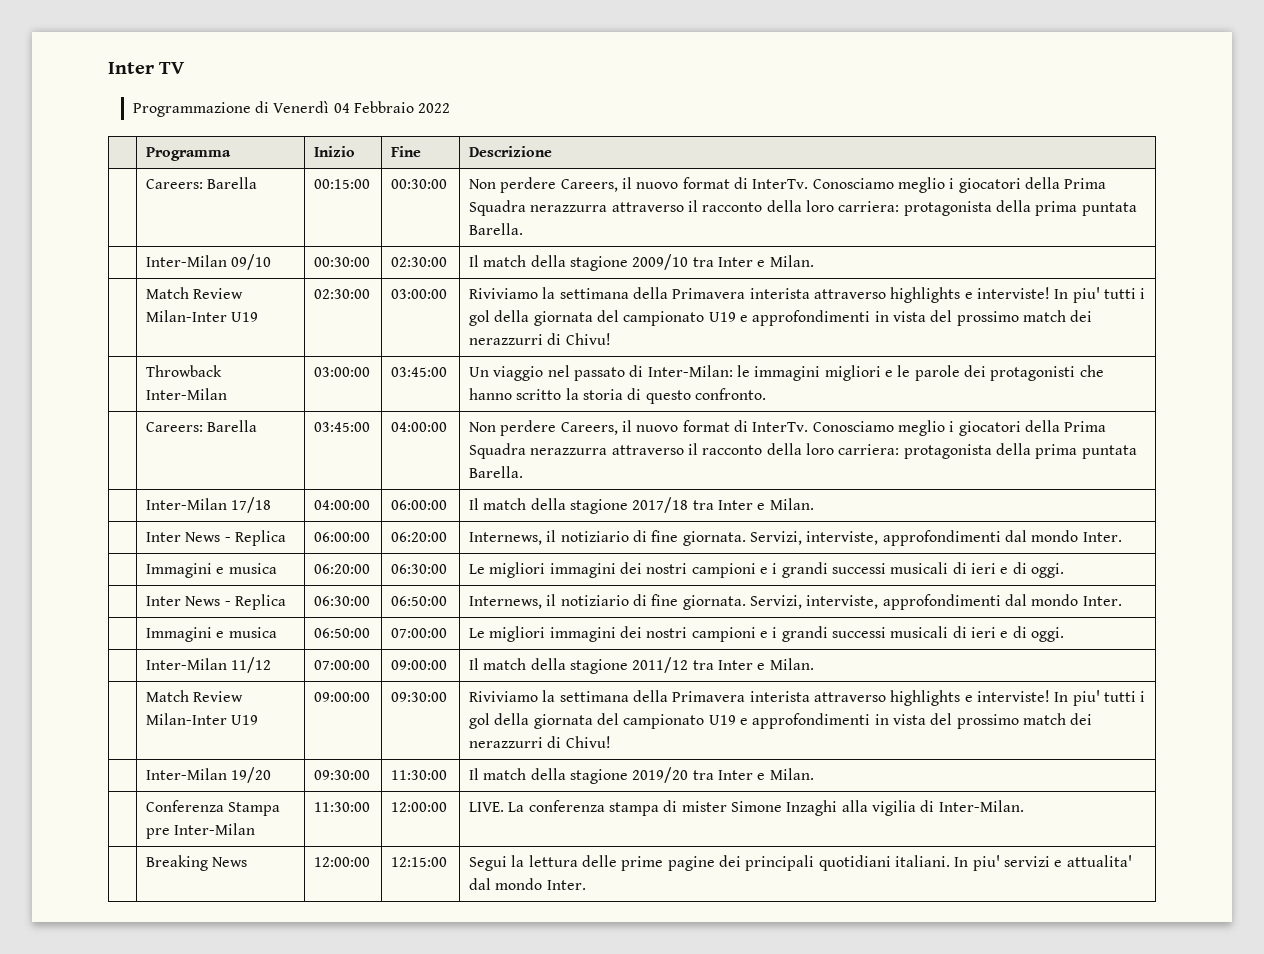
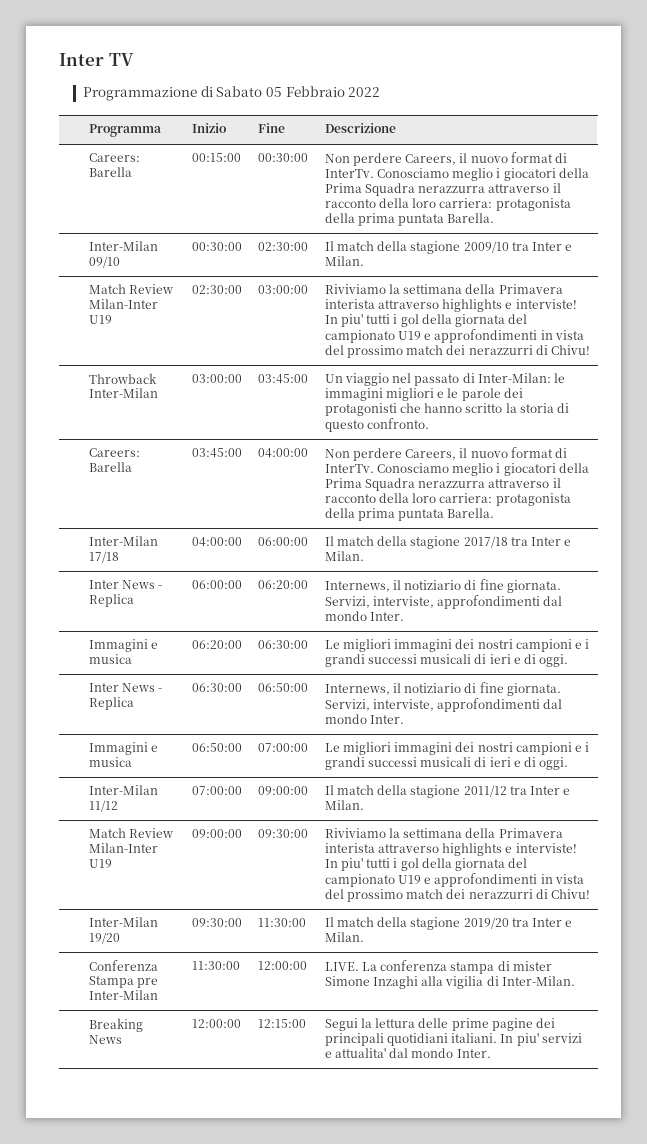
[273,101,350,113] Venerdì 04 -> [216,86,282,97] Sabato 05

